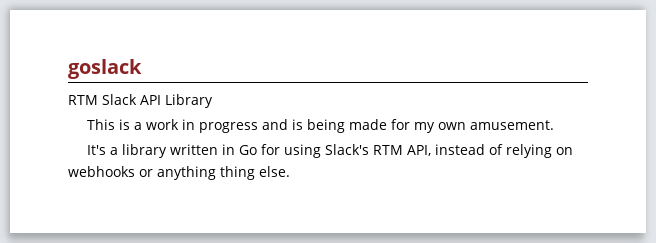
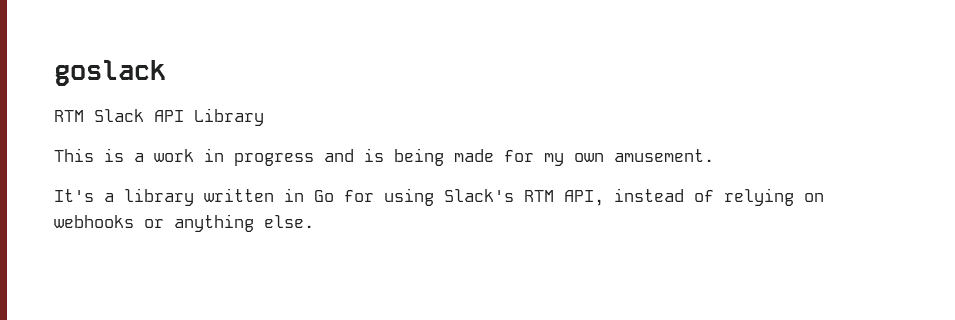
[220,166,255,180] thing -> (254, 223) none

